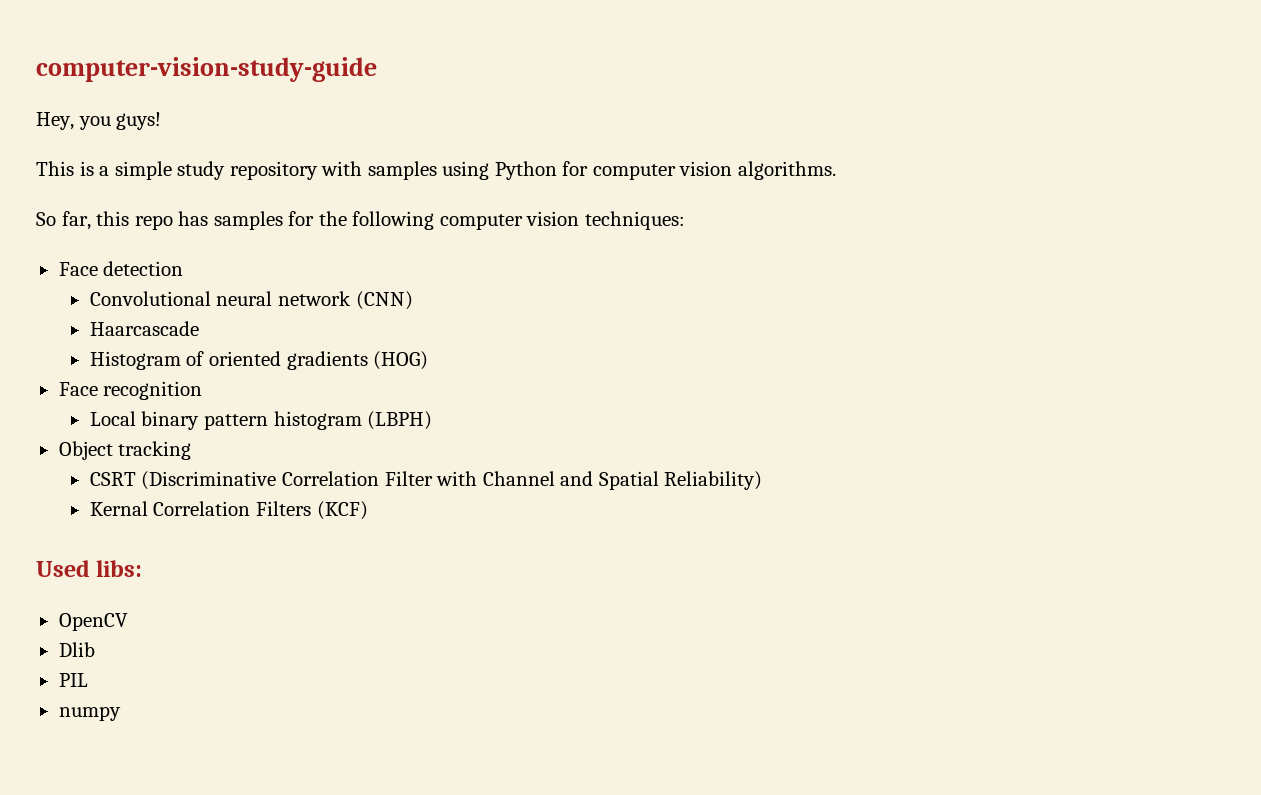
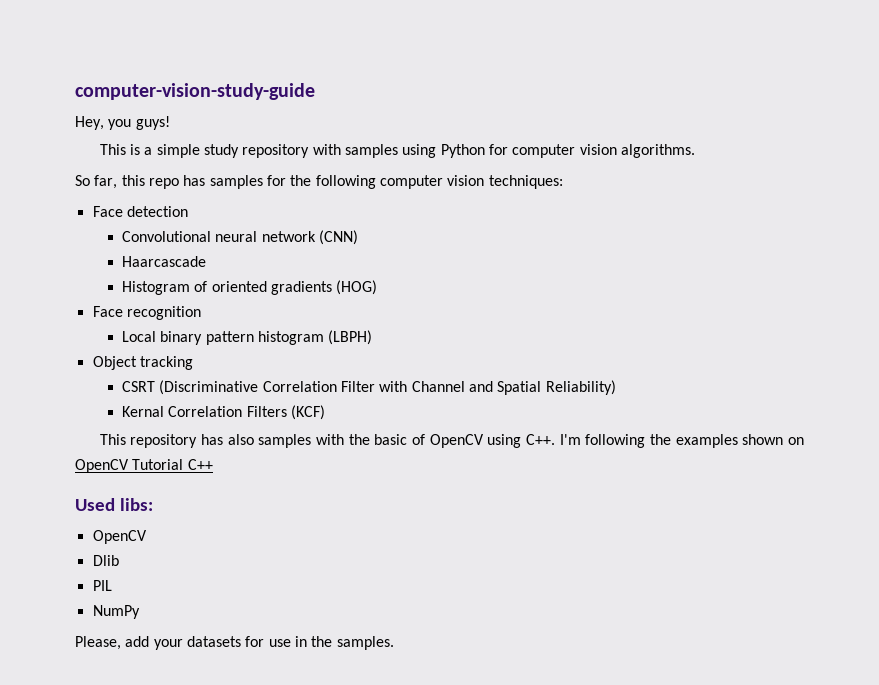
(368, 510) none -> [99,434,805,448] [75,459,213,473] // This repository has also samples with the basic of OpenCV using C++. I'm following the examples shown on OpenCV Tutorial C++
[58,706,121,721] numpy -> [92,605,140,619] [75,636,394,650] NumPy // Please, add your datasets for use in the samples.

